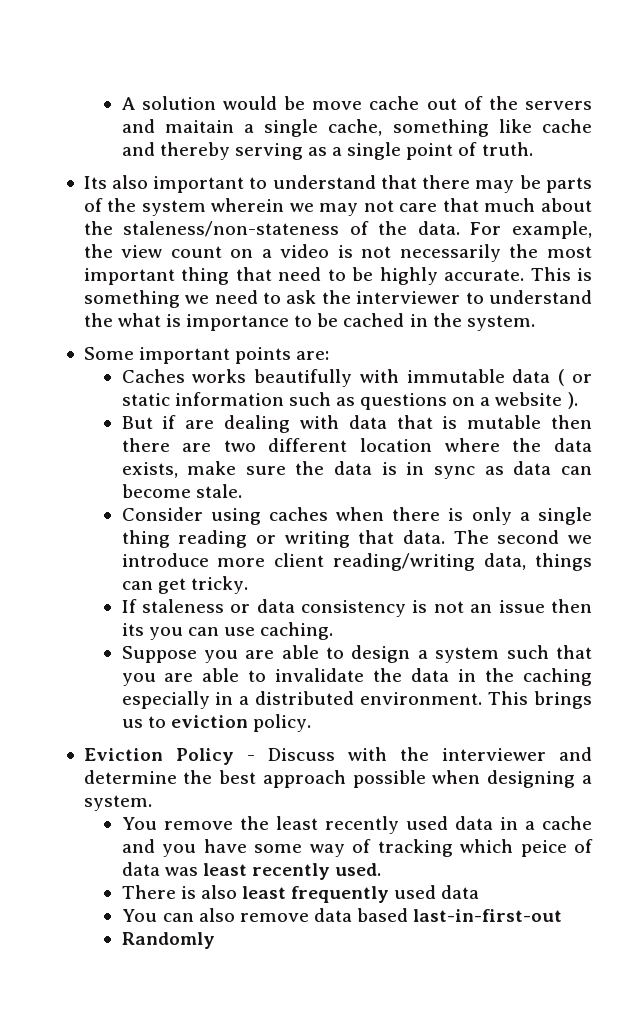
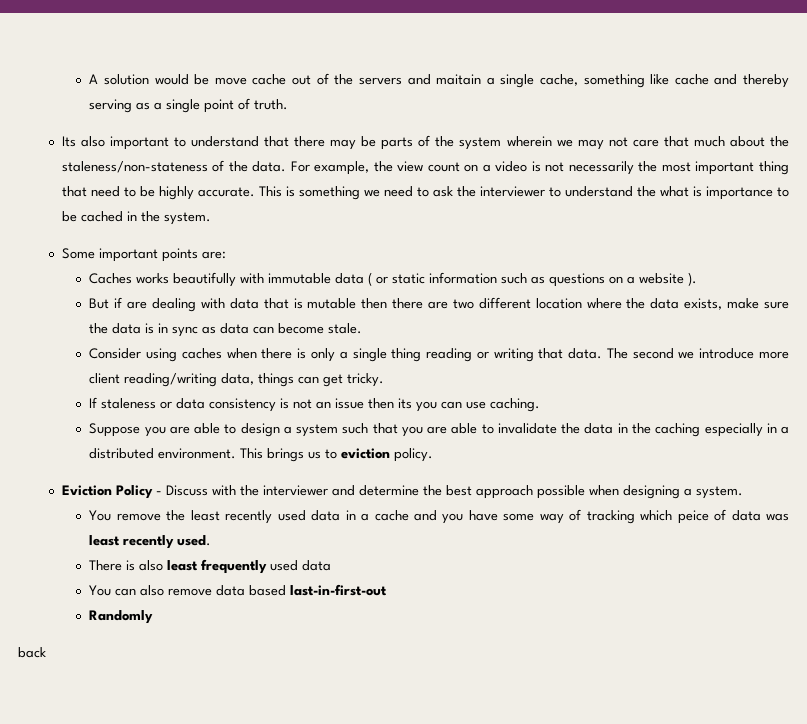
(215, 940) none -> [18,647,46,658] // back

